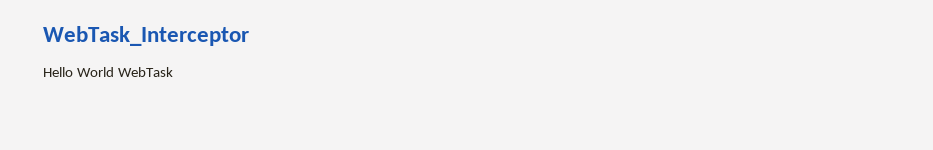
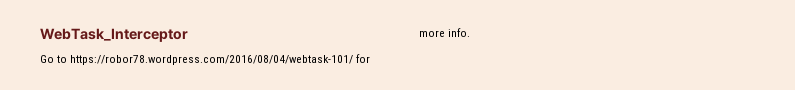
[43,67,173,77] Hello World WebTask -> [40,54,371,65] [419,28,471,37] Go to https://robor78.wordpress.com/2016/08/04/webtask-101/ for more info.

